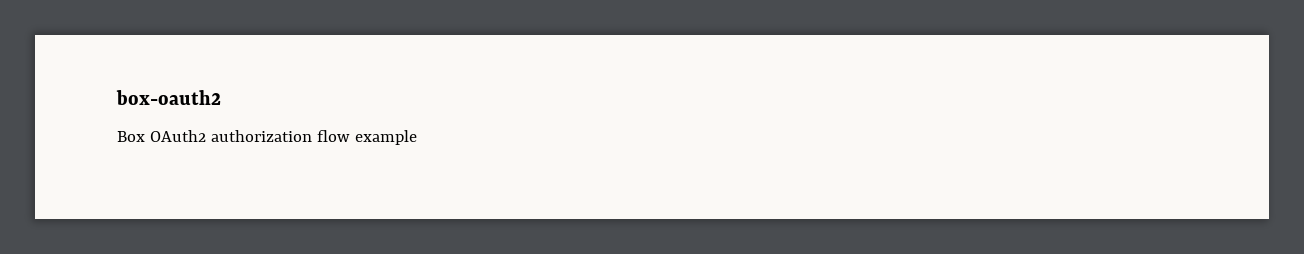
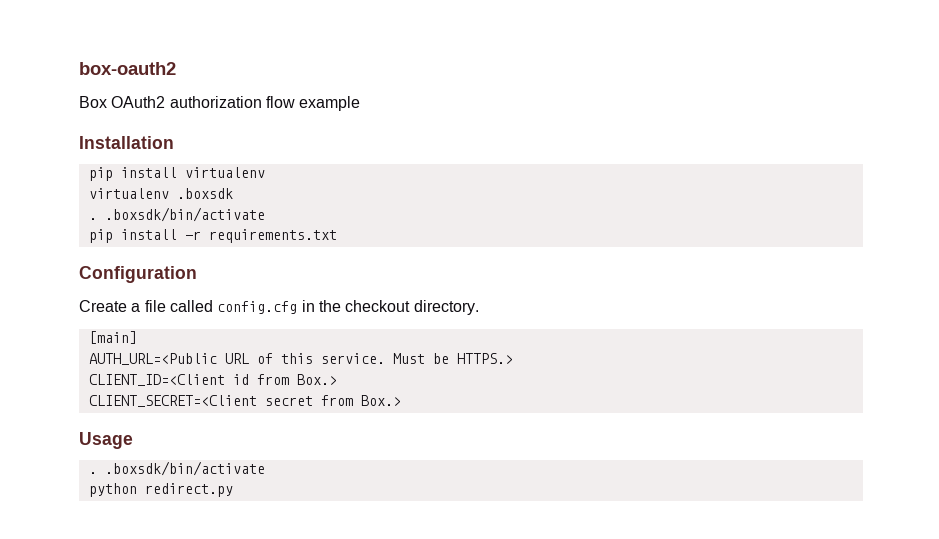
(417, 137) none -> [79,136,174,149] [88,167,265,181] [88,188,233,199] [88,207,265,222] [88,229,337,243] [79,266,197,283] [79,300,479,315] [88,331,137,344] [88,353,513,365] [88,374,337,386] [88,395,401,407] [79,432,133,449] [88,461,265,476] [88,483,233,497] // Installation // pip install virtualenv // virtualenv .boxsdk // . .boxsdk/bin/activate // pip install -r requirements.txt // Configuration // Create a file called config.cfg in the checkout directory. // [main] // AUTH_URL=<Public URL of this service. Must be HTTPS.> // CLIENT_ID=<Client id from Box.> // CLIENT_SECRET=<Client secret from Box.> // Usage // . .boxsdk/bin/activate // python redirect.py

